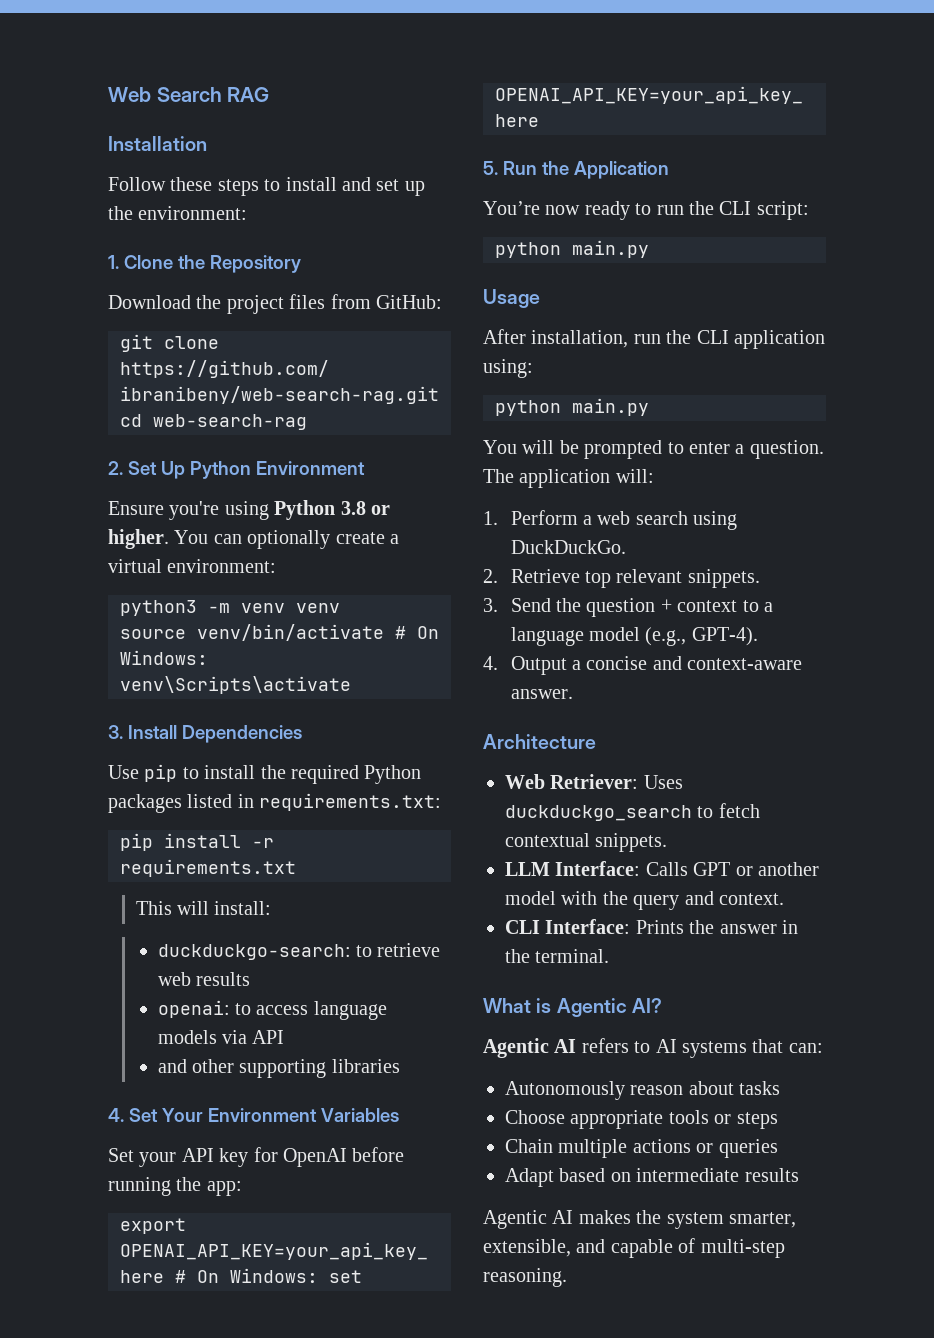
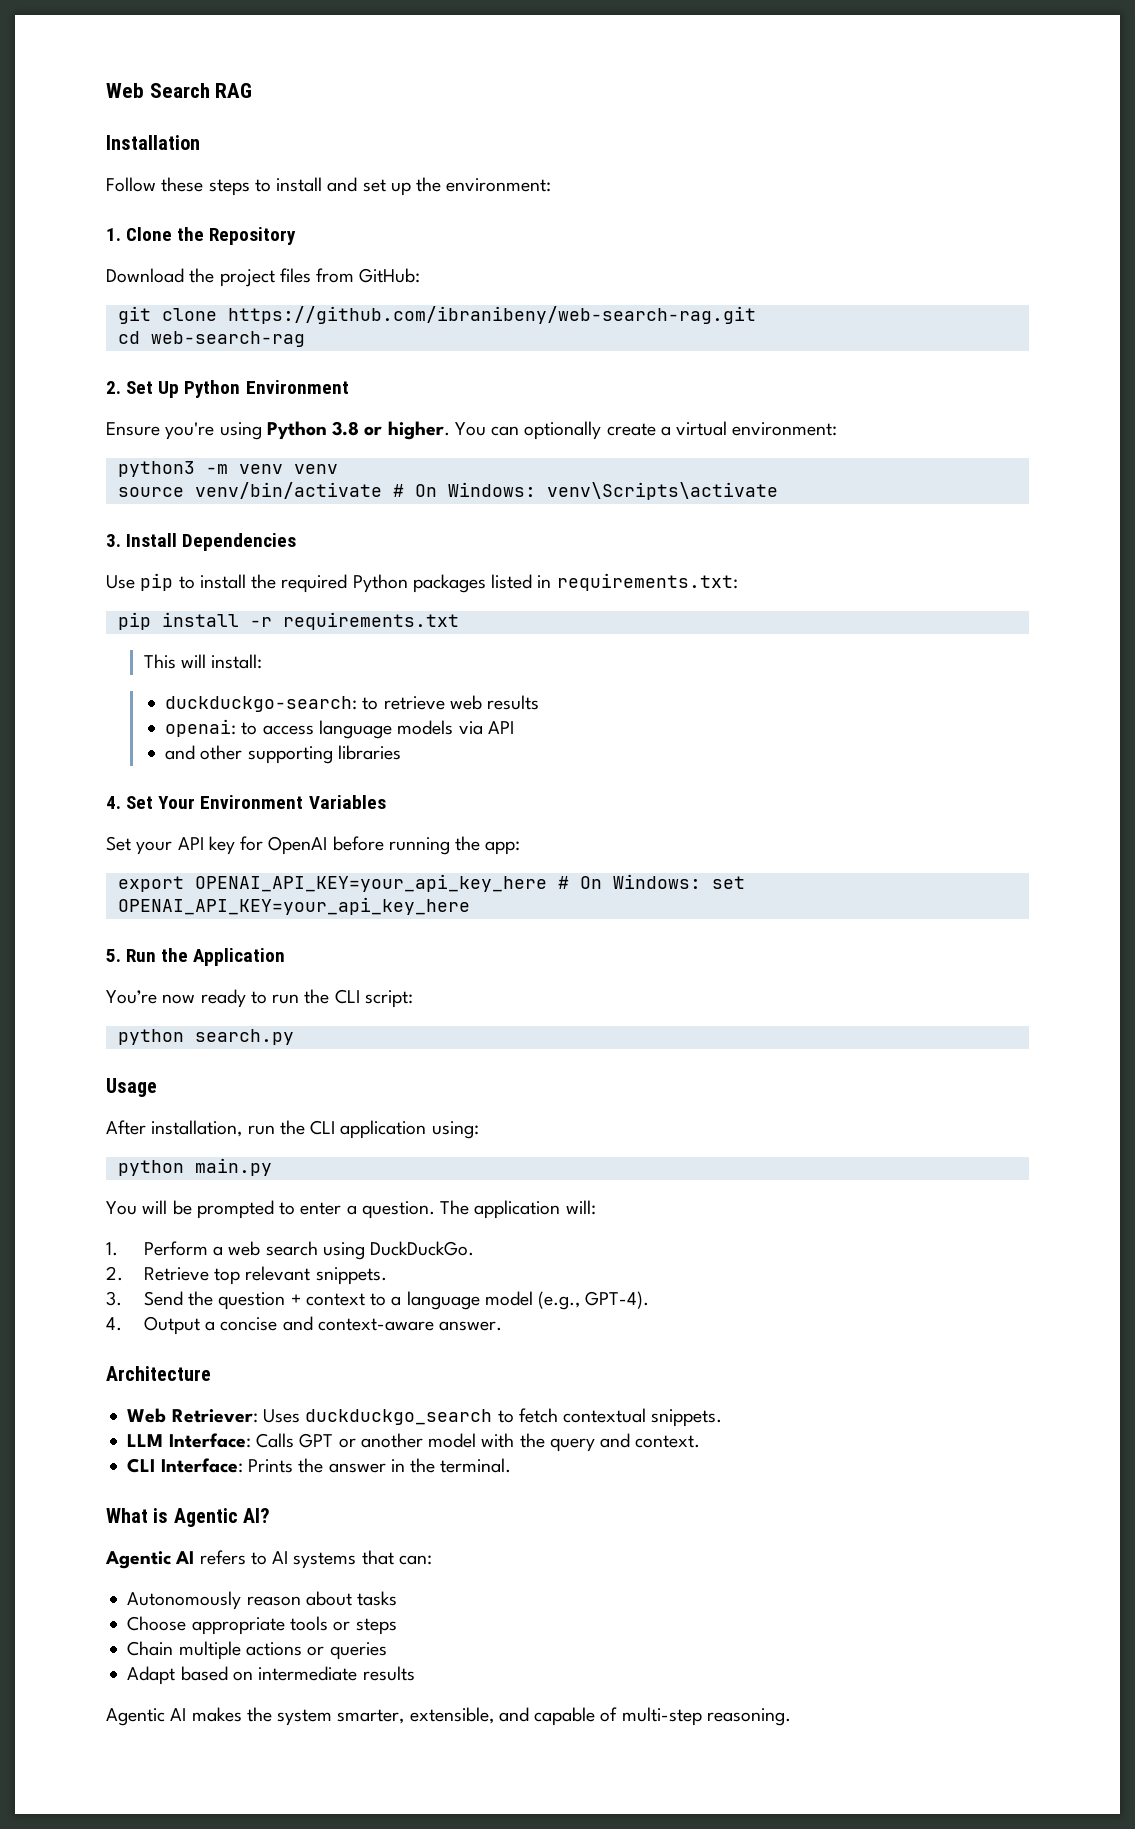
[572,240,649,258] main.py -> [194,1029,294,1045] search.py

